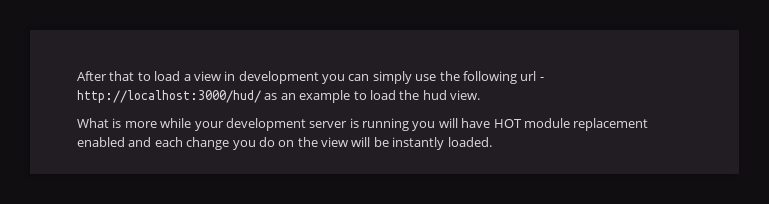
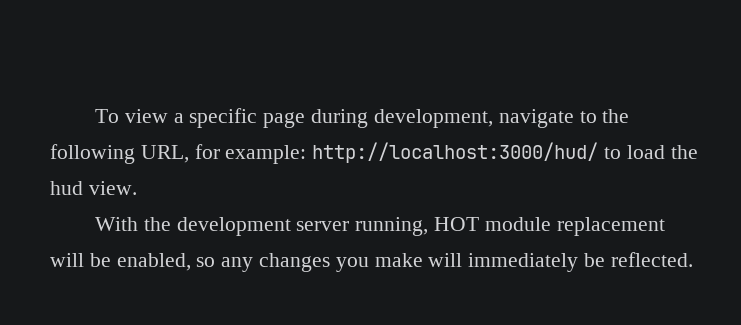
[77,71,544,84] [77,90,351,103] After that to load a view in development you can simply use the following url - http://localhost:3000/hud/ as an example -> [95,108,630,128] [50,142,599,164] To view a specific page during development, navigate to the following URL, for example: http://localhost:3000/hud/
[77,118,649,131] [77,137,492,150] What is more while your development server is running you will have HOT module replacement enabled and each change you do on the view will be instantly loaded. -> [95,217,665,236] [50,252,693,272] With the development server running, HOT module replacement will be enabled, so any changes you make will immediately be reflected.

